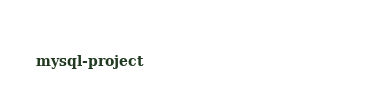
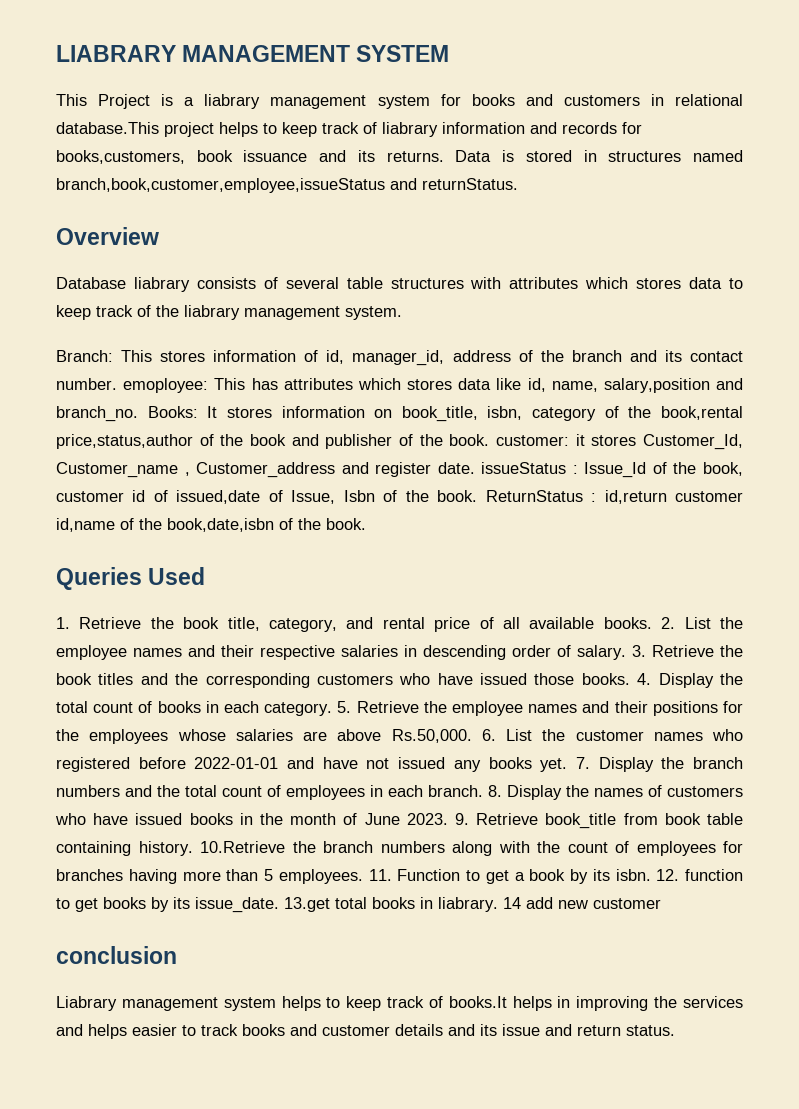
[36,55,144,69] mysql-project -> [56,45,450,62] [56,94,743,109] [56,122,642,137] [56,150,744,164] [56,178,518,193] [56,227,159,245] [56,277,743,292] [56,305,402,320] [56,350,744,366] [56,378,743,393] [56,406,743,422] [56,434,743,450] [56,462,743,478] [56,490,743,504] [56,518,366,532] [56,567,206,590] [56,617,743,632] [56,645,743,660] [56,673,743,688] [56,701,744,716] [56,729,743,744] [56,757,743,772] [56,785,743,800] [55,813,743,829] [56,841,743,856] [56,869,743,884] [56,897,661,913] [56,946,177,964] [56,996,743,1011] [56,1024,675,1039] LIABRARY MANAGEMENT SYSTEM // This Project is a liabrary management system for books and customers in relational database.This project helps to keep track of liabrary information and records for books,customers, book issuance and its returns. Data is stored in structures named branch,book,customer,employee,issueStatus and returnStatus. // Overview // Database liabrary consists of several table structures with attributes which stores data to keep track of the liabrary management system. // Branch: This stores information of id, manager_id, address of the branch and its contact number. emoployee: This has attributes which stores data like id, name, salary,position and branch_no. Books: It stores information on book_title, isbn, category of the book,rental price,status,author of the book and publisher of the book. customer: it stores Customer_Id, Customer_name , Customer_address and register date. issueStatus : Issue_Id of the book, customer id of issued,date of Issue, Isbn of the book. ReturnStatus : id,return customer id,name of the book,date,isbn of the book. // Queries Used // 1. Retrieve the book title, category, and rental price of all available books. 2. List the employee names and their respective salaries in descending order of salary. 3. Retrieve the book titles and the corresponding customers who have issued those books. 4. Display the total count of books in each category. 5. Retrieve the employee names and their positions for the employees whose salaries are above Rs.50,000. 6. List the customer names who registered before 2022-01-01 and have not issued any books yet. 7. Display the branch numbers and the total count of employees in each branch. 8. Display the names of customers who have issued books in the month of June 2023. 9. Retrieve book_title from book table containing history. 10.Retrieve the branch numbers along with the count of employees for branches having more than 5 employees. 11. Function to get a book by its isbn. 12. function to get books by its issue_date. 13.get total books in liabrary. 14 add new customer // conclusion // Liabrary management system helps to keep track of books.It helps in improving the services and helps easier to track books and customer details and its issue and return status.

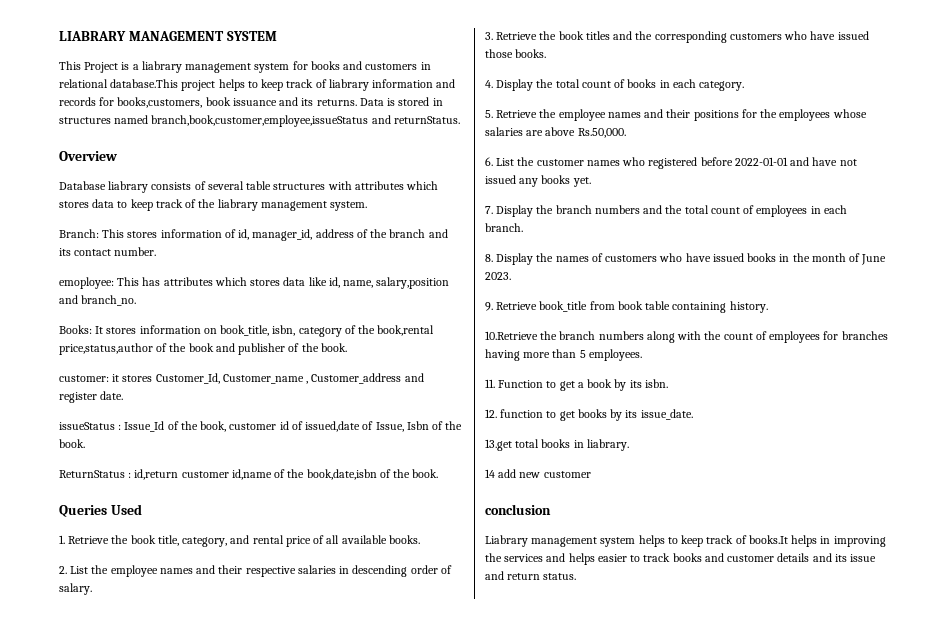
(117, 384) none -> (157, 251) //
(138, 414) none -> (137, 300) //
(490, 440) none -> (347, 347) //
(475, 468) none -> (124, 395) //
(478, 496) none -> (85, 443) //
(652, 623) none -> (420, 539) //
(626, 652) none -> (92, 589) //
(630, 679) none -> (547, 53) //
(333, 709) none -> (745, 86) //
(472, 736) none -> (626, 133) //
(568, 765) none -> (591, 182) //
(483, 791) none -> (523, 227) //
(448, 819) none -> (511, 276) //
(193, 848) none -> (768, 307) //
(363, 876) none -> (642, 355) //
(651, 875) none -> (668, 383) //
(279, 905) none -> (693, 414) //
(498, 904) none -> (629, 445) //

